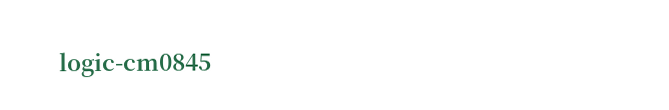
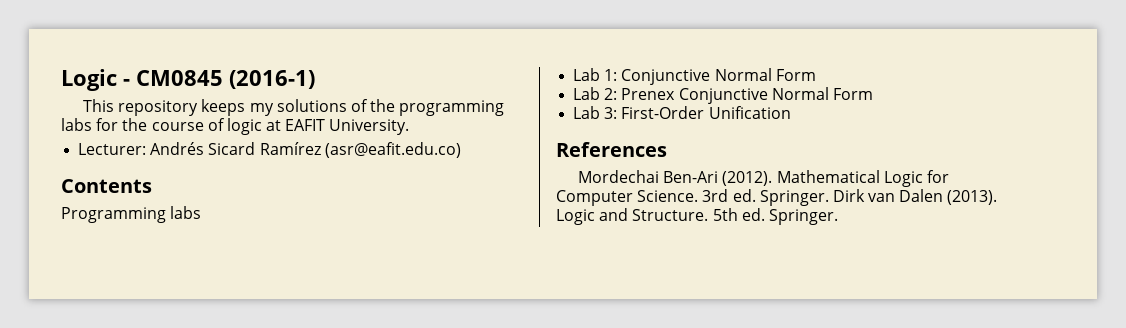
[58,51,212,78] logic-cm0845 -> [61,69,315,91] [83,99,505,116] [61,118,410,135] [78,142,461,158] [61,179,152,193] [61,206,202,223] [573,68,816,85] [573,87,873,104] [573,106,791,119] [556,142,667,157] [578,170,950,187] [556,189,998,206] [556,208,838,225] Logic - CM0845 (2016-1) // This repository keeps my solutions of the programming labs for the course of logic at EAFIT University. // Lecturer: Andrés Sicard Ramírez (asr@eafit.edu.co) // Contents // Programming labs // Lab 1: Conjunctive Normal Form // Lab 2: Prenex Conjunctive Normal Form // Lab 3: First-Order Unification // References // Mordechai Ben-Ari (2012). Mathematical Logic for Computer Science. 3rd ed. Springer. Dirk van Dalen (2013). Logic and Structure. 5th ed. Springer.

